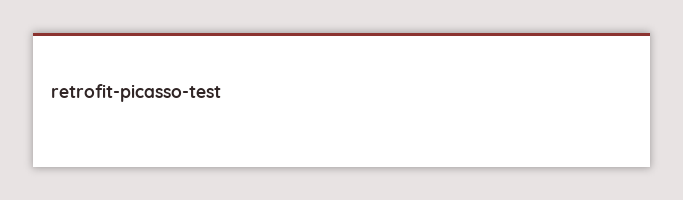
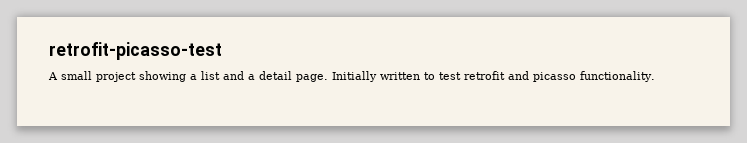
(221, 93) none -> [48,71,655,82] // A small project showing a list and a detail page. Initially written to test retrofit and picasso functionality.

